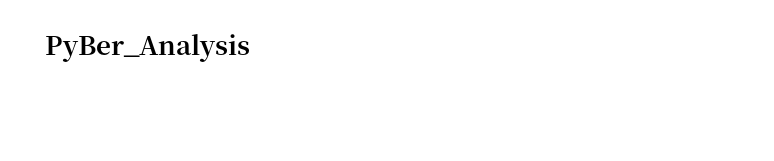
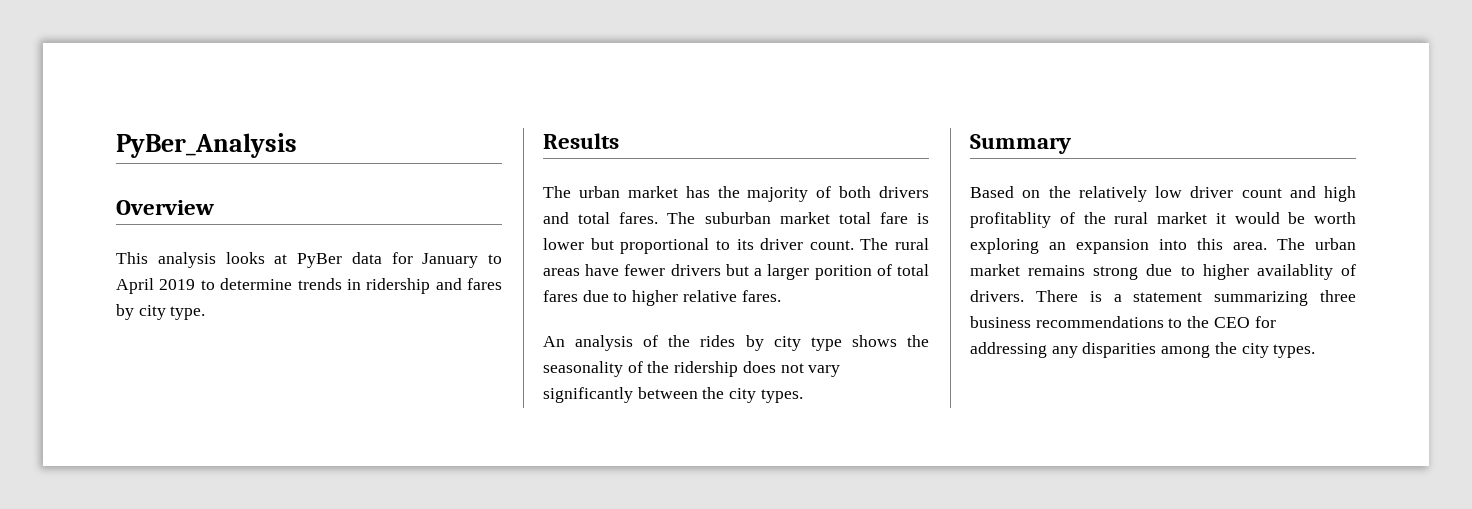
(250, 48) none -> [116,200,214,215] [116,252,502,268] [116,278,502,294] [116,304,206,320] [543,133,619,149] [543,186,929,202] [543,212,929,224] [543,238,929,254] [543,264,929,280] [543,290,781,306] [543,335,929,351] [543,361,841,377] [543,387,803,403] [970,134,1071,154] [970,186,1356,202] [970,212,1356,228] [970,238,1356,254] [970,264,1356,280] [970,290,1356,306] [970,316,1276,328] [970,342,1316,358] // Overview // This analysis looks at PyBer data for January to April 2019 to determine trends in ridership and fares by city type. // Results // The urban market has the majority of both drivers and total fares. The suburban market total fare is lower but proportional to its driver count. The rural areas have fewer drivers but a larger porition of total fares due to higher relative fares. // An analysis of the rides by city type shows the seasonality of the ridership does not vary significantly between the city types. // Summary // Based on the relatively low driver count and high profitablity of the rural market it would be worth exploring an expansion into this area. The urban market remains strong due to higher availablity of drivers. There is a statement summarizing three business recommendations to the CEO for addressing any disparities among the city types.

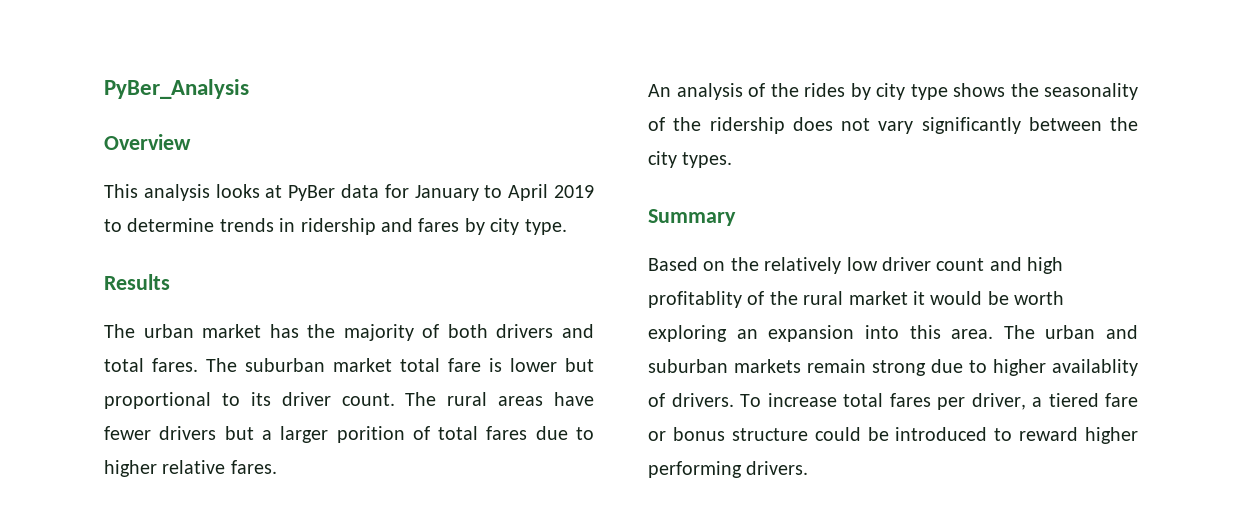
[970,264,1086,276] market remains -> [1106,325,1138,339] [648,359,866,373] and suburban markets remain
[1035,290,1356,306] [970,316,1276,328] [970,342,1316,358] There is a statement summarizing three business recommendations to the CEO for addressing any disparities among the city types. -> [740,393,1138,410] [648,427,1138,444] [648,461,809,478] To increase total fares per driver, a tiered fare or bonus structure could be introduced to reward higher performing drivers.

